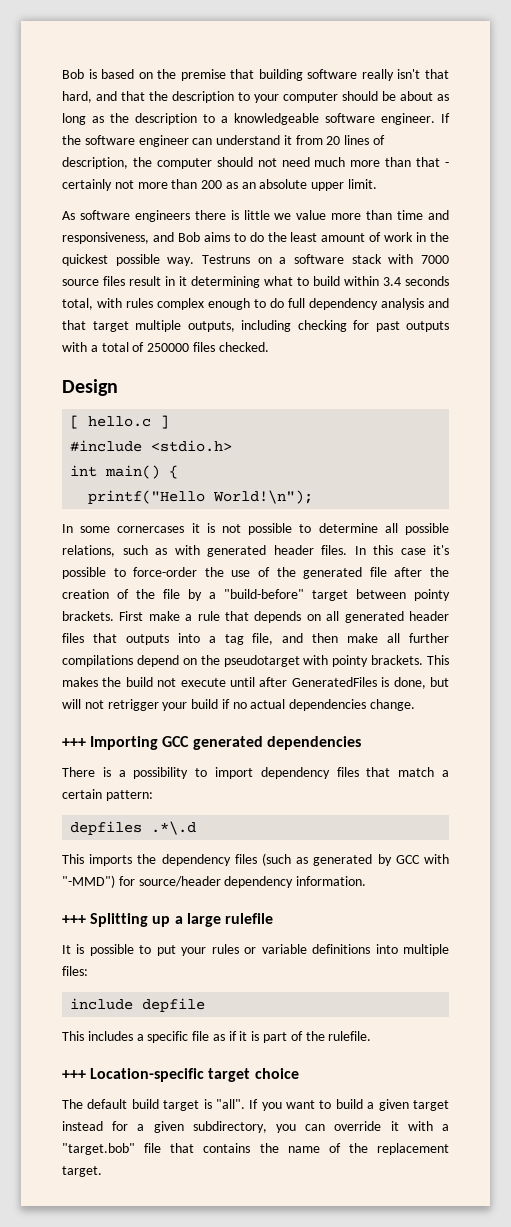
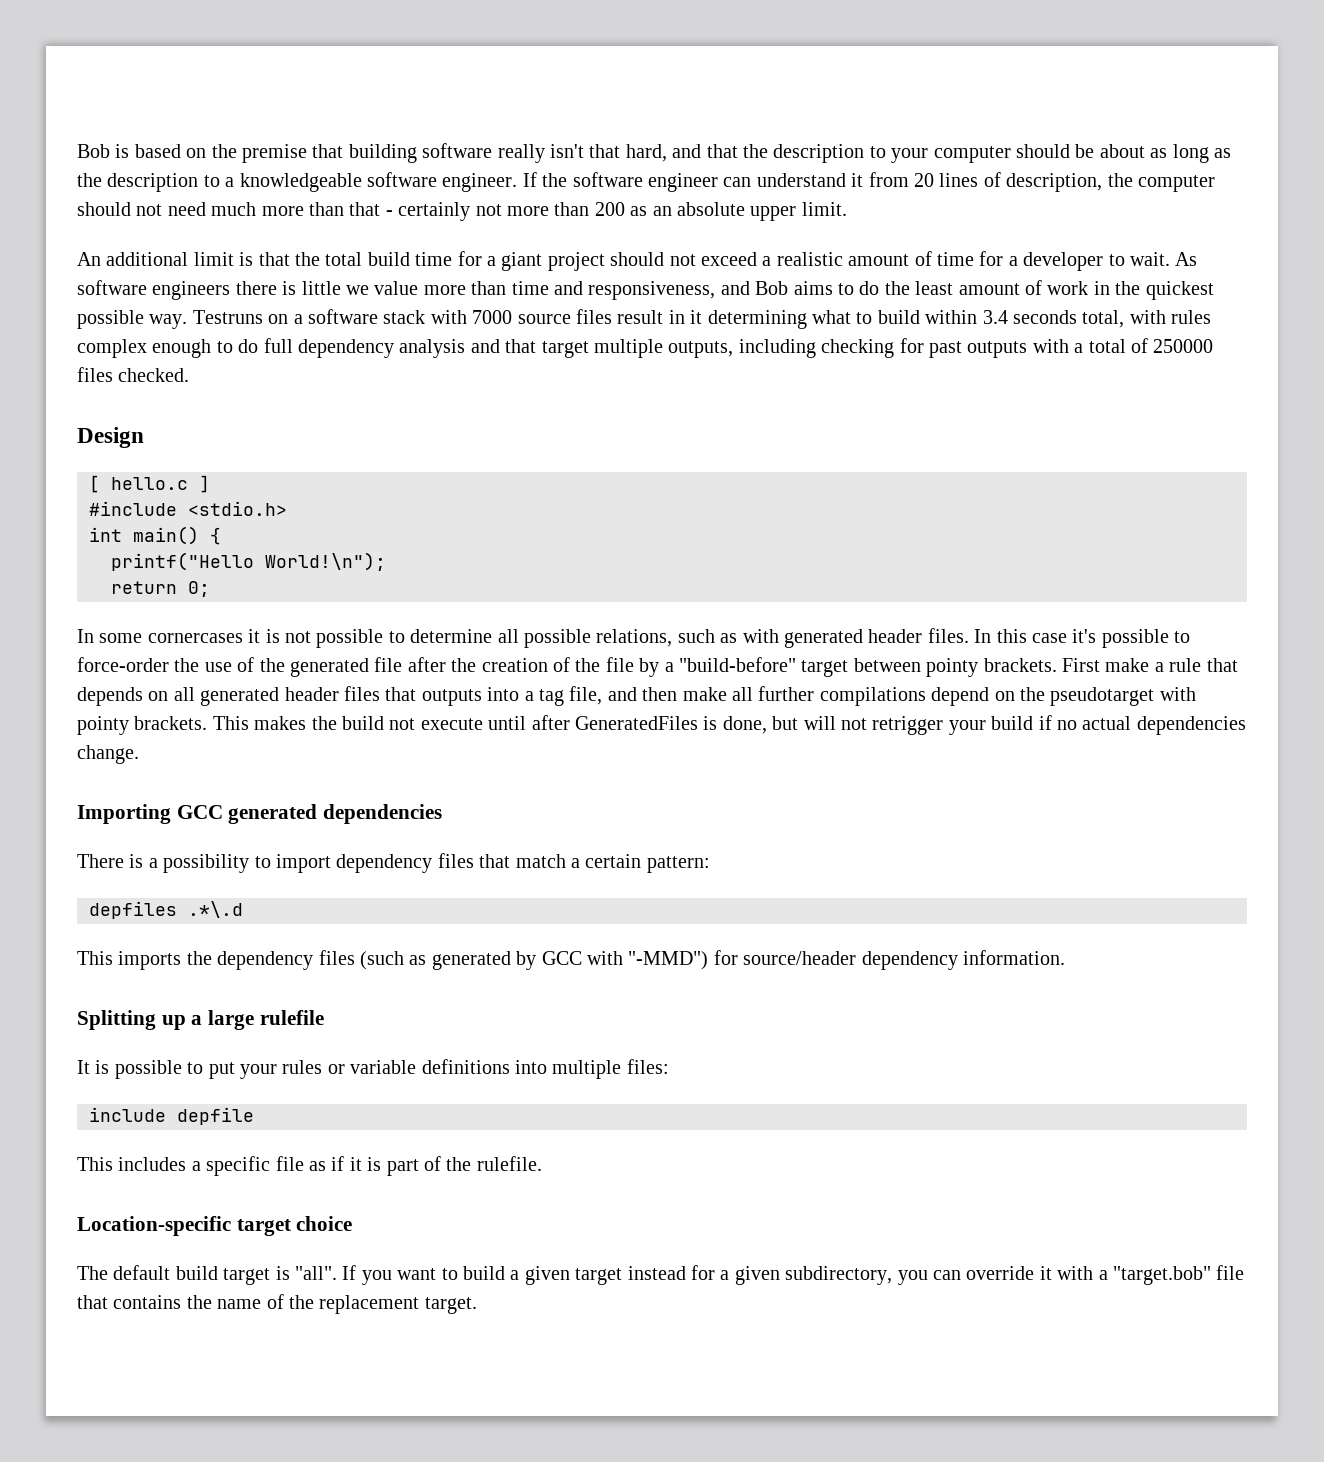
(378, 184) none -> [77,251,1170,271] An additional limit is that the total build time for a giant project should not exceed a realistic amount of time for a developer to wait.
(314, 497) none -> [111,581,210,597] // return 0;
[62,738,86,747] +++ -> (139, 754) none
[62,915,86,924] +++ -> (1065, 957) none
[62,1070,86,1079] +++ -> (542, 1163) none

